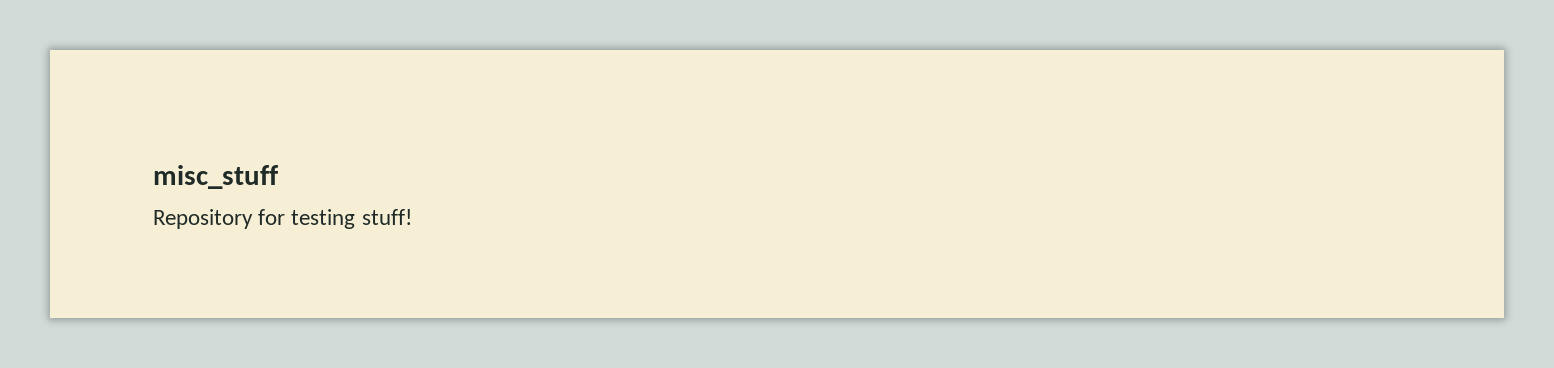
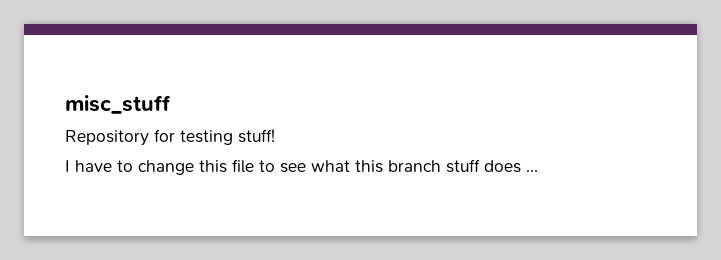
(412, 217) none -> [65,159,538,175] // I have to change this file to see what this branch stuff does ...

